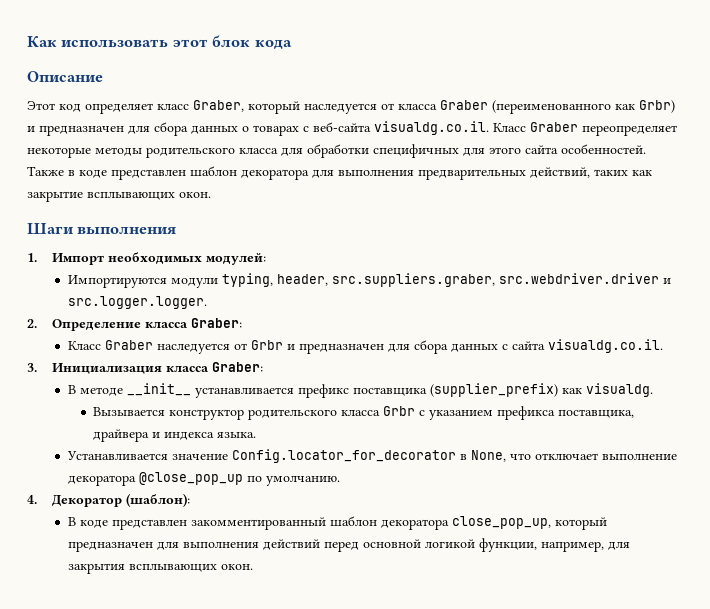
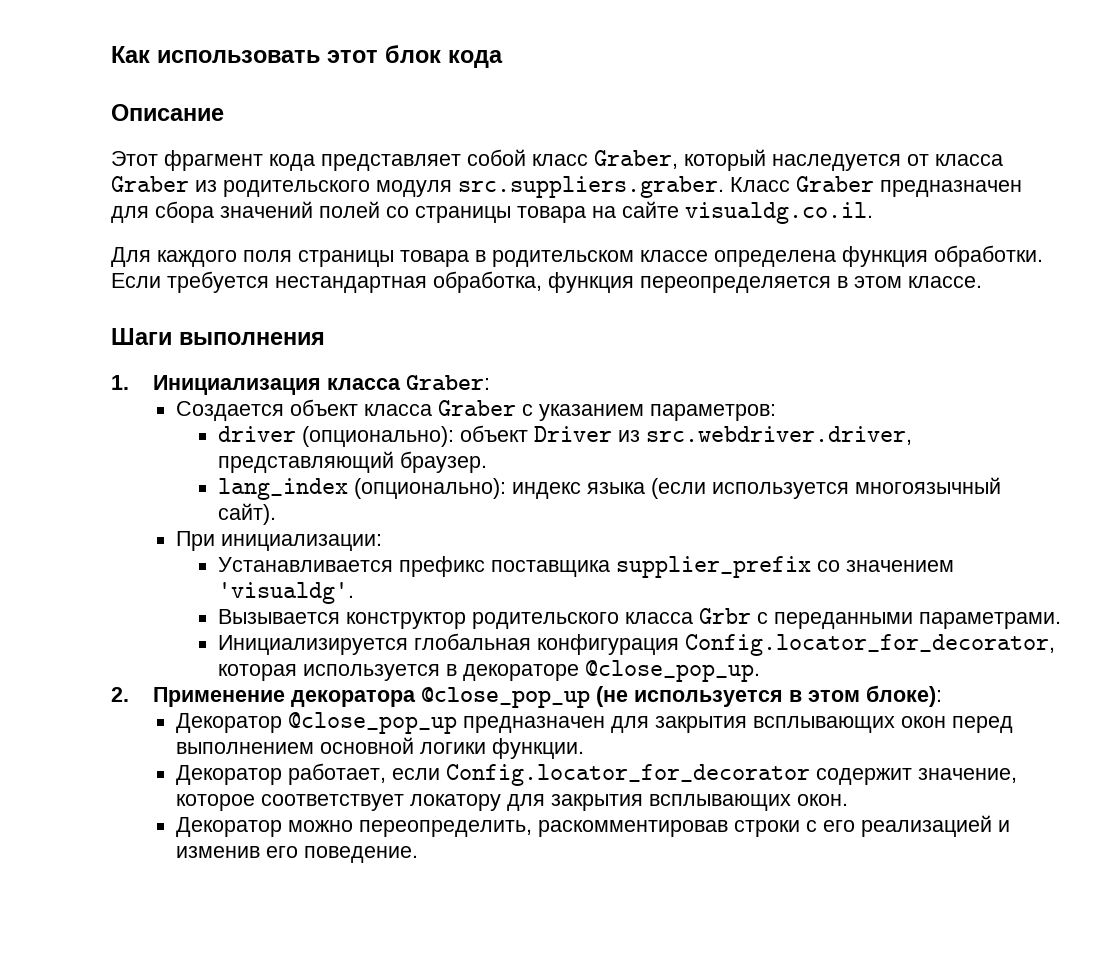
[59,103,153,114] код определяет -> [164,149,526,171] фрагмент кода представляет собой
[492,100,675,114] [27,121,677,136] [27,144,646,158] [27,166,652,180] [27,191,211,202] [27,223,177,234] [27,252,267,265] [67,273,671,288] [67,296,207,309] [27,318,243,331] [67,339,663,354] [27,362,264,374] [67,383,653,398] (переименованного как Grbr) и предназначен для сбора данных о товарах с веб-сайта visualdg.co.il. Класс Graber переопределяет некоторые методы родительского класса для обработки специфичных для этого сайта особенностей. Также в коде представлен шаблон декоратора для выполнения предварительных действий, таких как закрытие всплывающих окон. // Шаги выполнения // 1. Импорт необходимых модулей: // Импортируются модули typing, header, src.suppliers.graber, src.webdriver.driver и src.logger.logger. // 2. Определение класса Graber: // Класс Graber наследуется от Grbr и предназначен для сбора данных с сайта visualdg.co.il. // 3. Инициализация класса Graber: // В методе __init__ устанавливается префикс поставщика (supplier_prefix) как visualdg. -> [195,176,1022,198] [111,201,873,224] [111,245,1043,267] [111,271,982,293] [111,328,325,345] [111,375,490,395] [176,399,777,421] [218,425,913,447] [218,451,488,473] [218,477,1002,500] [218,503,277,525] [176,531,383,551] [218,556,955,578] [218,582,355,604] из родительского модуля src.suppliers.graber. Класс Graber предназначен для сбора значений полей со страницы товара на сайте visualdg.co.il. // Для каждого поля страницы товара в родительском классе определена функция обработки. Если требуется нестандартная обработка, функция переопределяется в этом классе. // Шаги выполнения // 1. Инициализация класса Graber: // Создается объект класса Graber с указанием параметров: // driver (опционально): объект Driver из src.webdriver.driver, представляющий браузер. // lang_index (опционально): индекс языка (если используется многоязычный сайт). // При инициализации: // Устанавливается префикс поставщика supplier_prefix со значением 'visualdg'.
[429,406,635,420] [93,429,257,442] [66,449,677,463] [67,472,340,486] [27,493,191,507] [67,516,607,530] [67,538,630,552] [67,563,253,574] указанием префикса поставщика, драйвера и индекса языка. // Устанавливается значение Config.locator_for_decorator в None, что отключает выполнение декоратора @close_pop_up по умолчанию. // 4. Декоратор (шаблон): // В коде представлен закомментированный шаблон декоратора close_pop_up, который предназначен для выполнения действий перед основной логикой функции, например, для закрытия всплывающих окон. -> [774,612,1062,629] [218,633,1056,656] [218,660,761,682] [111,685,942,708] [176,712,1014,734] [176,737,585,759] [176,763,1018,786] [176,794,849,811] [176,815,1011,837] [176,846,419,863] переданными параметрами. // Инициализируется глобальная конфигурация Config.locator_for_decorator, которая используется в декораторе @close_pop_up. // 2. Применение декоратора @close_pop_up (не используется в этом блоке): // Декоратор @close_pop_up предназначен для закрытия всплывающих окон перед выполнением основной логики функции. // Декоратор работает, если Config.locator_for_decorator содержит значение, которое соответствует локатору для закрытия всплывающих окон. // Декоратор можно переопределить, раскомментировав строки с его реализацией и изменив его поведение.

